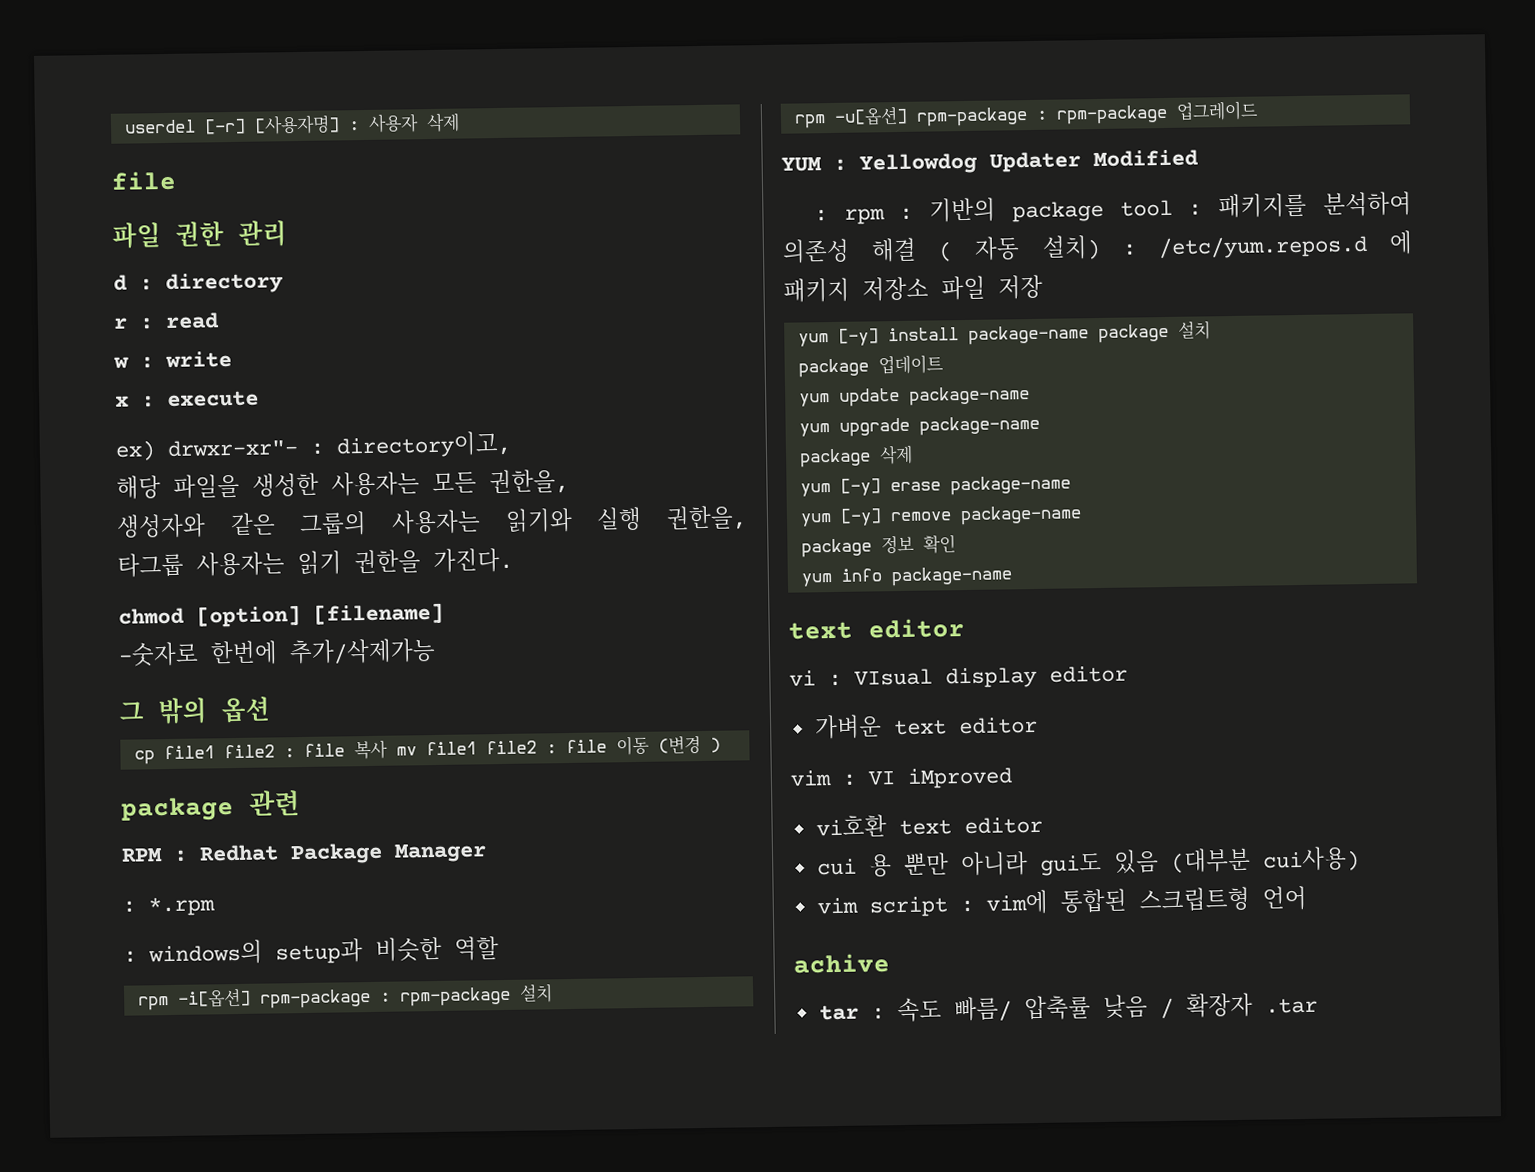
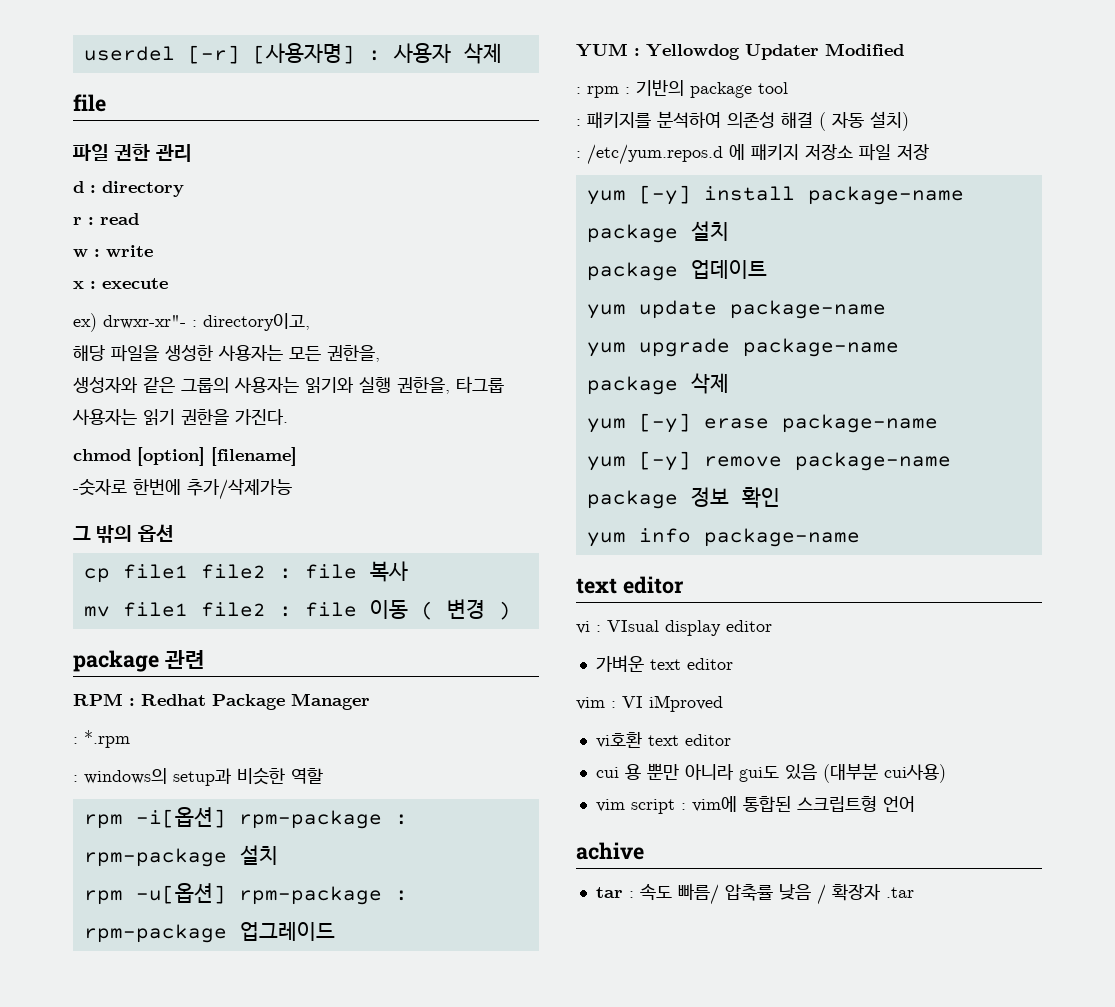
(388, 749) none -> (408, 571) //
[657,735,701,754] (변경 -> [420,599,485,620] ( 변경
(1173, 208) none -> (788, 88) //
(1101, 247) none -> (909, 121) //

